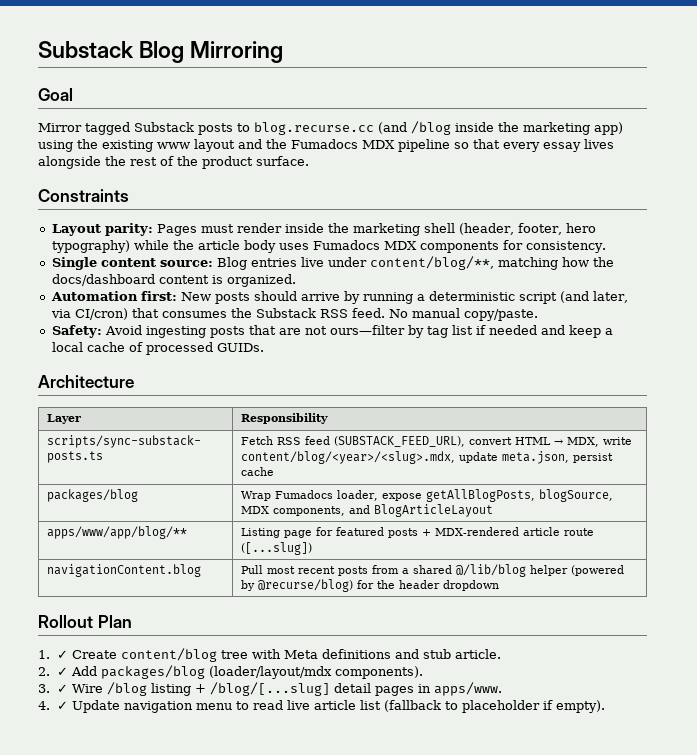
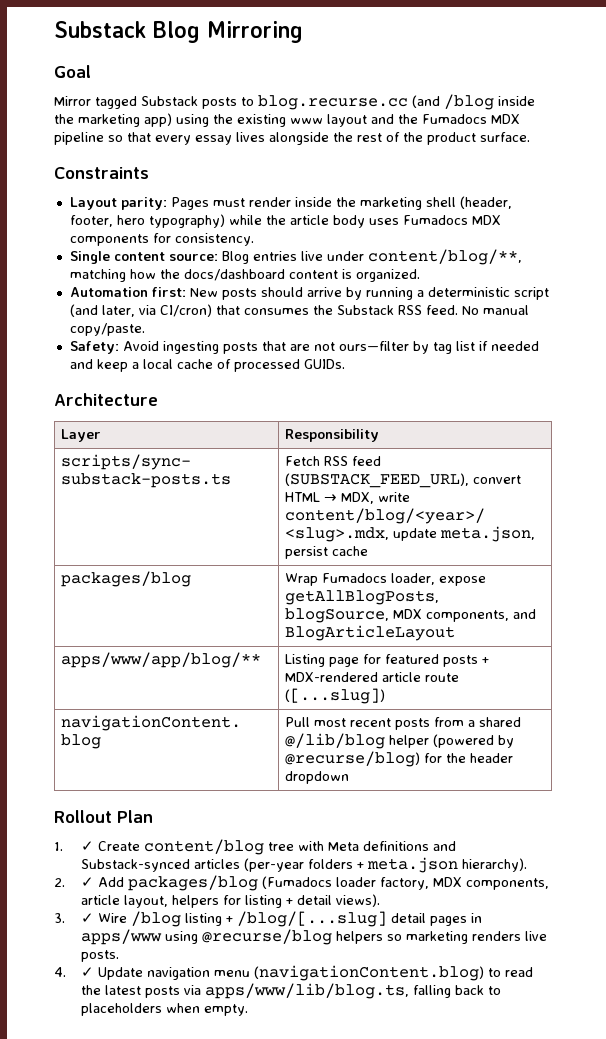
[422,649,501,659] [38,665,423,679] stub article. // 2. ✓ Add packages/blog (loader/layout/mdx components). -> [81,857,528,873] [54,875,550,891] [81,894,381,908] Substack-synced articles (per-year folders + meta.json hierarchy). // 2. ✓ Add packages/blog (Fumadocs loader factory, MDX components, article layout, helpers for listing + detail views).
[433,682,502,696] apps/www. -> [81,929,548,945] [81,950,120,962] apps/www using @recurse/blog helpers so marketing renders live posts.
(232, 706) none -> [254,965,485,981] (navigationContent.blog)
[286,700,605,713] live article list (fallback to placeholder if empty). -> [81,983,502,999] [81,1003,249,1016] the latest posts via apps/www/lib/blog.ts, falling back to placeholders when empty.

